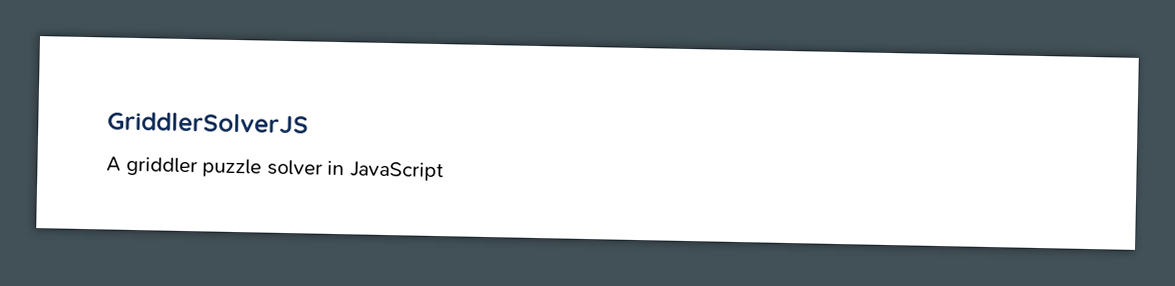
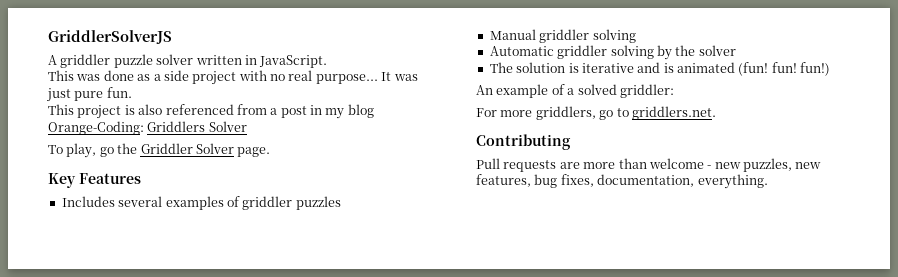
[327,160,444,182] in JavaScript -> [195,55,328,68] [48,70,418,85] [47,87,132,102] [48,104,374,119] [48,121,247,135] [48,143,271,158] [48,173,141,188] [61,196,341,210] [489,29,636,43] [489,45,736,60] [489,62,831,76] [476,84,674,98] [476,106,716,120] [476,134,571,150] [476,158,822,172] [476,174,768,189] written in JavaScript. // This was done as a side project with no real purpose... It was just pure fun. // This project is also referenced from a post in my blog Orange-Coding: Griddlers Solver // To play, go the Griddler Solver page. // Key Features // Includes several examples of griddler puzzles // Manual griddler solving // Automatic griddler solving by the solver // The solution is iterative and is animated (fun! fun! fun!) // An example of a solved griddler: // For more griddlers, go to griddlers.net. // Contributing // Pull requests are more than welcome - new puzzles, new features, bug fixes, documentation, everything.

